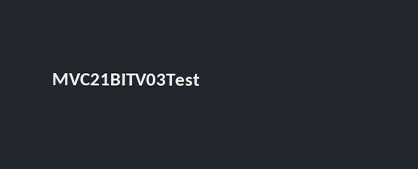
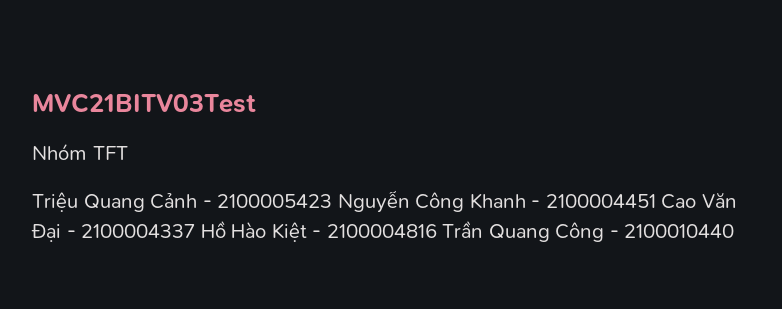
(201, 79) none -> [32,143,128,160] [32,190,737,213] [31,220,735,242] // Nhóm TFT // Triệu Quang Cảnh - 2100005423 Nguyễn Công Khanh - 2100004451 Cao Văn Đại - 2100004337 Hồ Hào Kiệt - 2100004816 Trần Quang Công - 2100010440

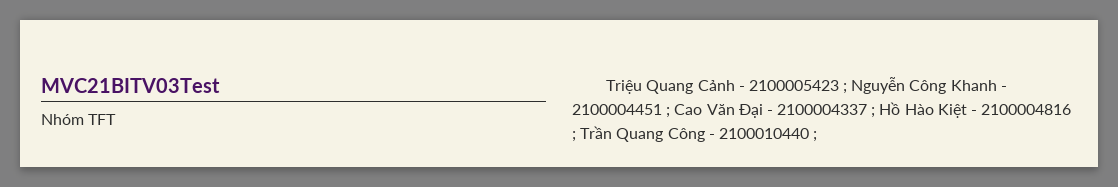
(333, 201) none -> [843,83,848,94] ;
(656, 201) none -> [666,107,671,118] ;
(196, 231) none -> [871,107,876,118] ;
(437, 231) none -> [572,131,576,142] ;
(735, 231) none -> [813,131,818,142] ;

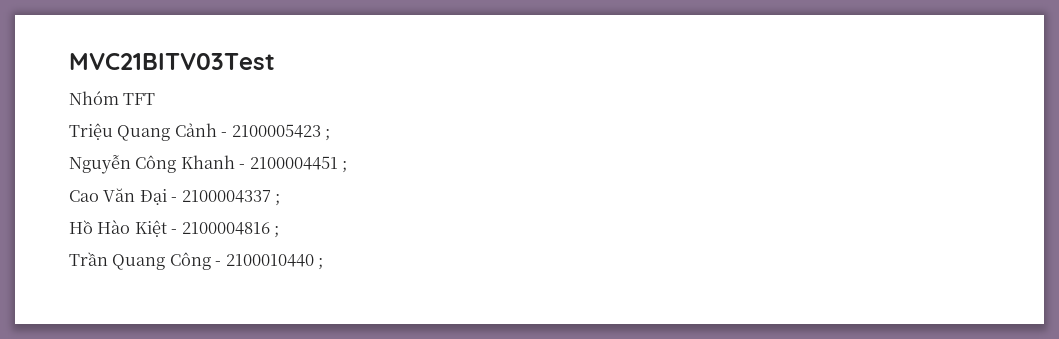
(848, 88) none -> (331, 134) //
(671, 112) none -> (348, 166) //
(876, 112) none -> (281, 199) //
(576, 136) none -> (280, 231) //

